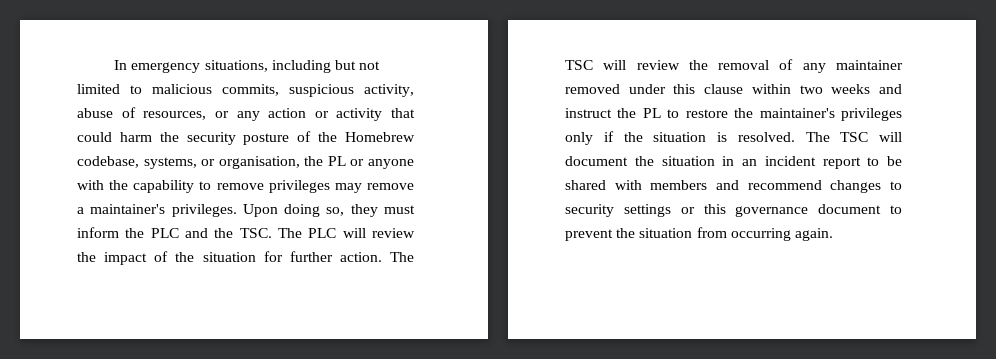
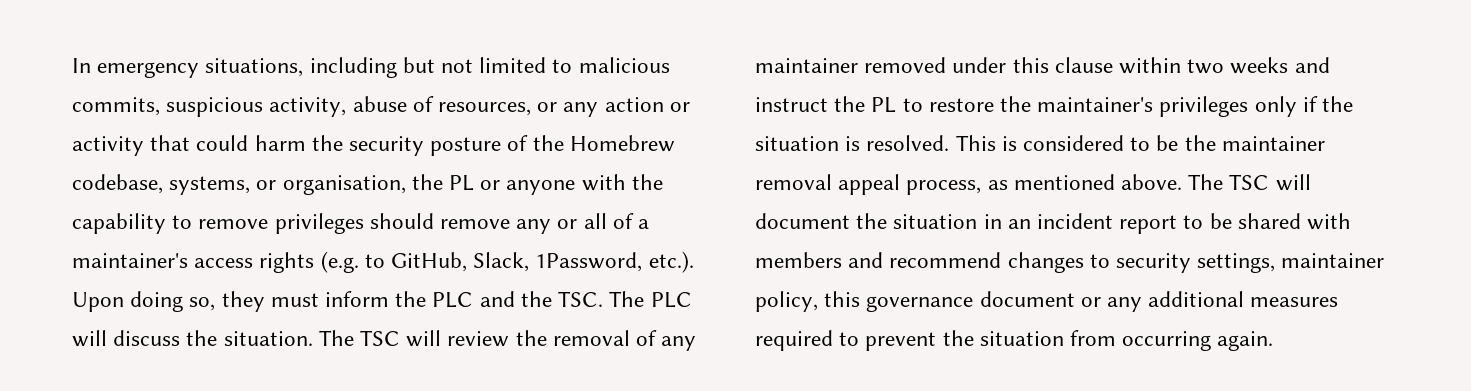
[334,183,414,193] [77,204,237,217] may remove a maintainer's privileges. -> [369,213,650,234] [72,251,694,273] should remove any or all of a maintainer's access rights (e.g. to GitHub, Slack, 1Password, etc.).
[372,228,415,238] [77,251,382,265] review the impact of the situation for further action. -> [113,330,313,346] discuss the situation.
(795, 137) none -> [955,135,1325,151] [755,174,1183,195] This is considered to be the maintainer removal appeal process, as mentioned above.
[623,204,882,217] settings or this governance document -> [1197,253,1385,273] [755,291,1339,312] [755,330,833,351] settings, maintainer policy, this governance document or any additional measures required

